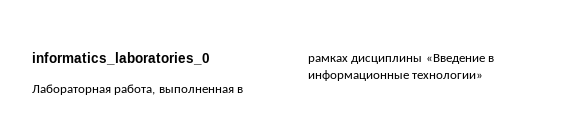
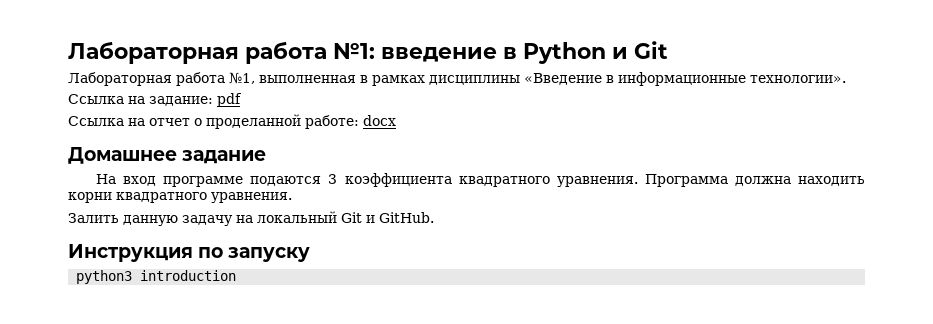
[32,52,210,65] [32,84,156,95] informatics_laboratories_0 // Лабораторная работа, -> [68,41,668,64] [68,72,255,86] Лабораторная работа №1: введение в Python и Git // Лабораторная работа №1,
[412,73,484,79] технологии» -> [750,75,846,83] [68,93,242,107] [68,114,396,129] [68,147,267,164] [96,173,865,187] [68,192,292,203] [68,211,434,226] [68,244,311,262] [76,270,237,284] технологии». // Ссылка на задание: pdf // Ссылка на отчет о проделанной работе: docx // Домашнее задание // На вход программе подаются 3 коэффициента квадратного уравнения. Программа должна находить корни квадратного уравнения. // Залить данную задачу на локальный Git и GitHub. // Инструкция по запуску // python3 introduction

